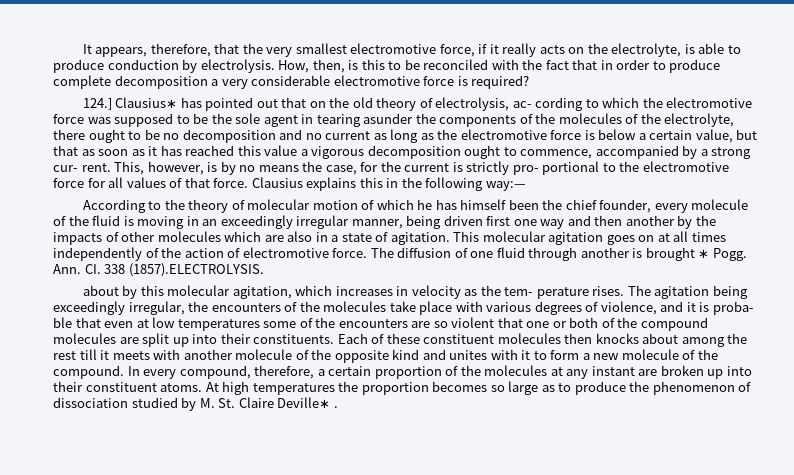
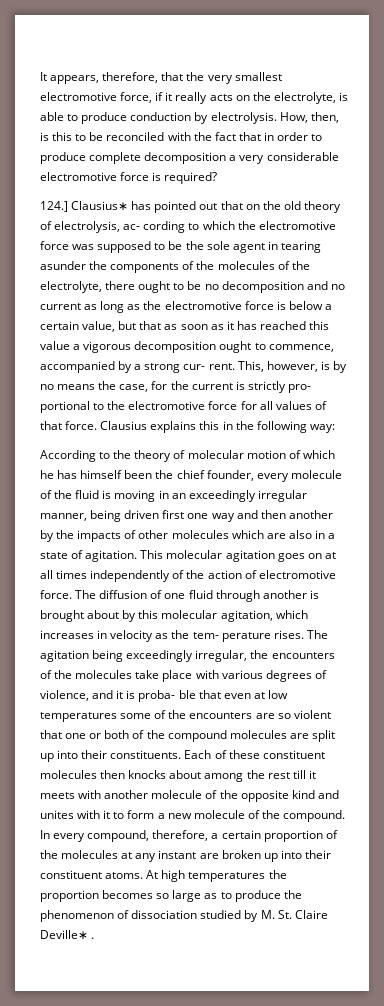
[485,181,526,191] way:— -> [309,424,335,433] way:
[698,248,747,261] [53,263,264,277] ∗ Pogg. Ann. CI. 338 (1857).ELECTROLYSIS. // -> (84, 616) none

